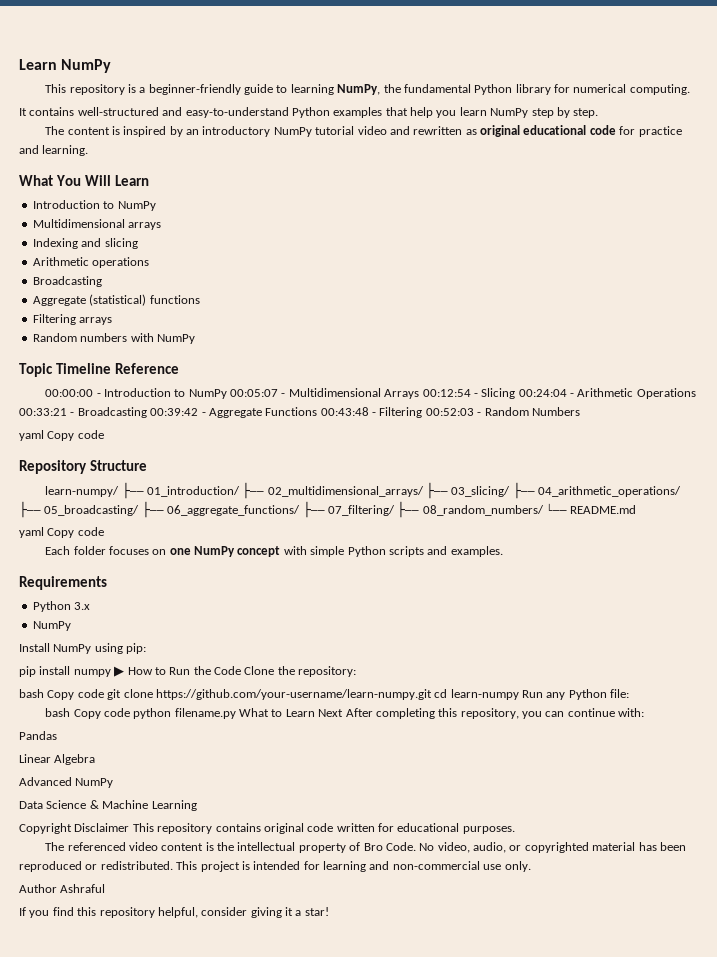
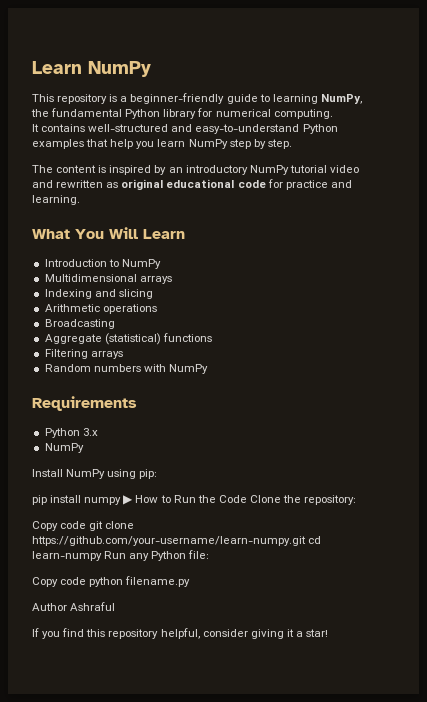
[19,363,179,377] [45,388,696,399] [19,407,580,418] [19,430,104,441] [19,460,147,474] [45,482,682,499] [19,501,637,518] [19,527,104,538] [45,546,503,557] // Topic Timeline Reference // 00:00:00 - Introduction to NumPy 00:05:07 - Multidimensional Arrays 00:12:54 - Slicing 00:24:04 - Arithmetic Operations 00:33:21 - Broadcasting 00:39:42 - Aggregate Functions 00:43:48 - Filtering 00:52:03 - Random Numbers // yaml Copy code // Repository Structure // learn-numpy/ ├── 01_introduction/ ├── 02_multidimensional_arrays/ ├── 03_slicing/ ├── 04_arithmetic_operations/ ├── 05_broadcasting/ ├── 06_aggregate_functions/ ├── 07_filtering/ ├── 08_random_numbers/ └── README.md // yaml Copy code // Each folder focuses on one NumPy concept with simple Python scripts and examples. -> (208, 369) none
[19,689,44,698] bash -> (357, 500) none
[45,708,71,717] bash -> (210, 554) none
[239,708,645,719] [19,731,57,740] [19,754,96,765] [19,777,114,788] [19,800,197,811] [19,823,515,834] [45,842,686,853] [19,861,531,872] What to Learn Next After completing this repository, you can continue with: // Pandas // Linear Algebra // Advanced NumPy // Data Science & Machine Learning // Copyright Disclaimer This repository contains original code written for educational purposes. // The referenced video content is the intellectual property of Bro Code. No video, audio, or copyrighted material has been reproduced or redistributed. This project is intended for learning and non-commercial use only. -> (191, 581) none

